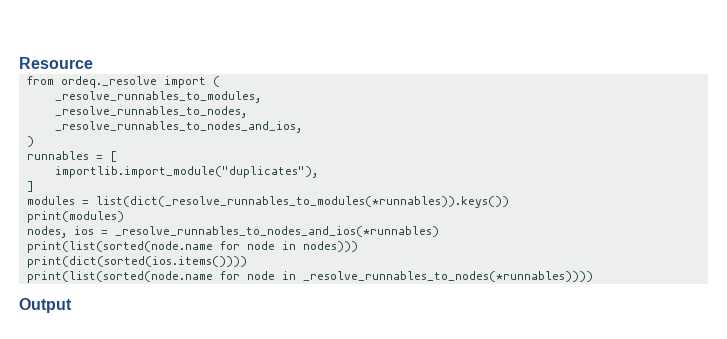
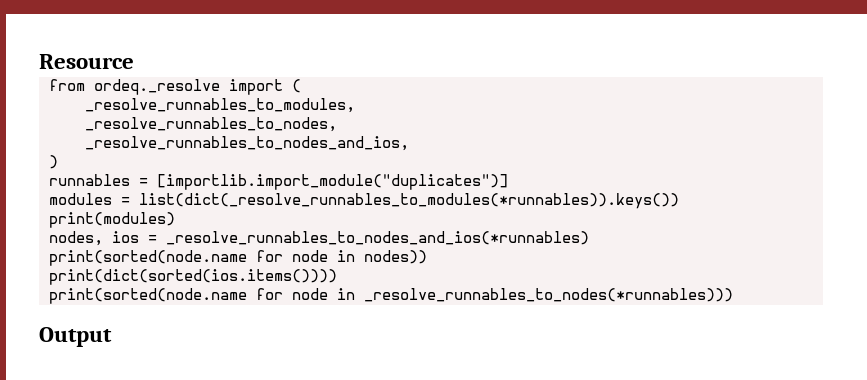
[109,151,117,162] [54,166,318,178] [26,181,34,192] [ // importlib.import_module("duplicates"), // ] -> [157,174,509,190] [importlib.import_module("duplicates")]
[26,241,358,253] print(list(sorted(node.name for node in nodes))) -> [49,250,428,266] print(sorted(node.name for node in nodes))
[26,271,593,283] print(list(sorted(node.name for node in _resolve_runnables_to_nodes(*runnables)))) -> [49,288,734,304] print(sorted(node.name for node in _resolve_runnables_to_nodes(*runnables)))

